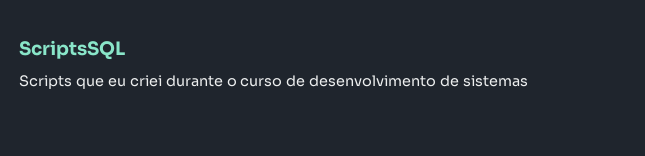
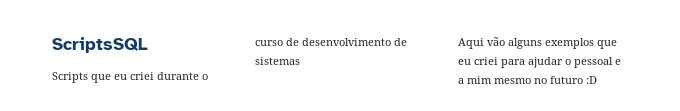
(529, 81) none -> [458,37,617,49] [458,57,621,68] [458,76,597,84] // Aqui vão alguns exemplos que eu criei para ajudar o pessoal e a mim mesmo no futuro :D

